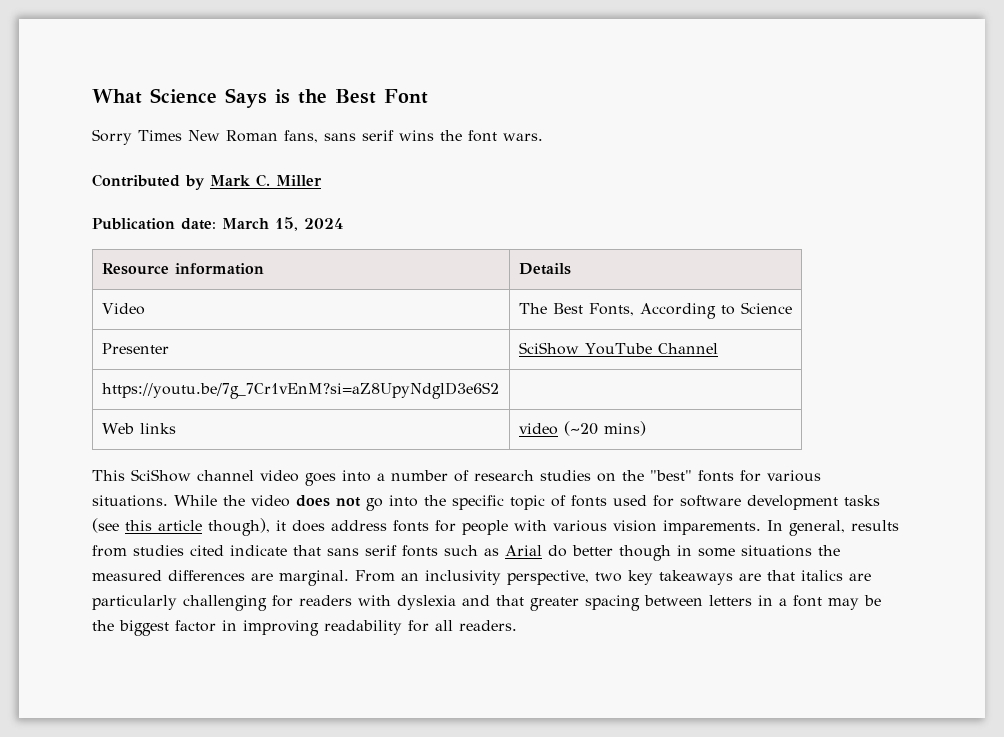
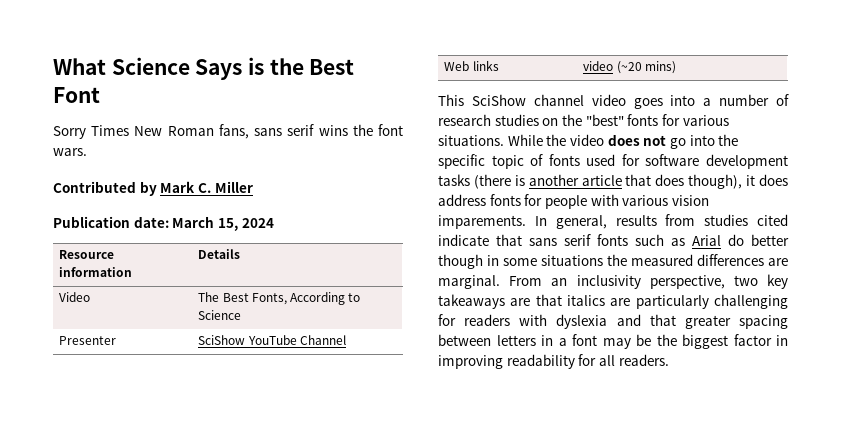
[101,382,499,399] // https://youtu.be/7g_7Cr1vEnM?si=aZ8UpyNdglD3e6S2 | -> (346, 340) none
[92,518,202,533] (see this article -> [473,174,685,189] (there is another article that does

